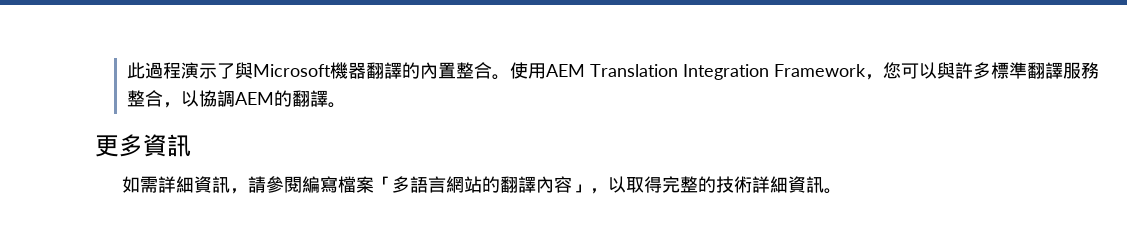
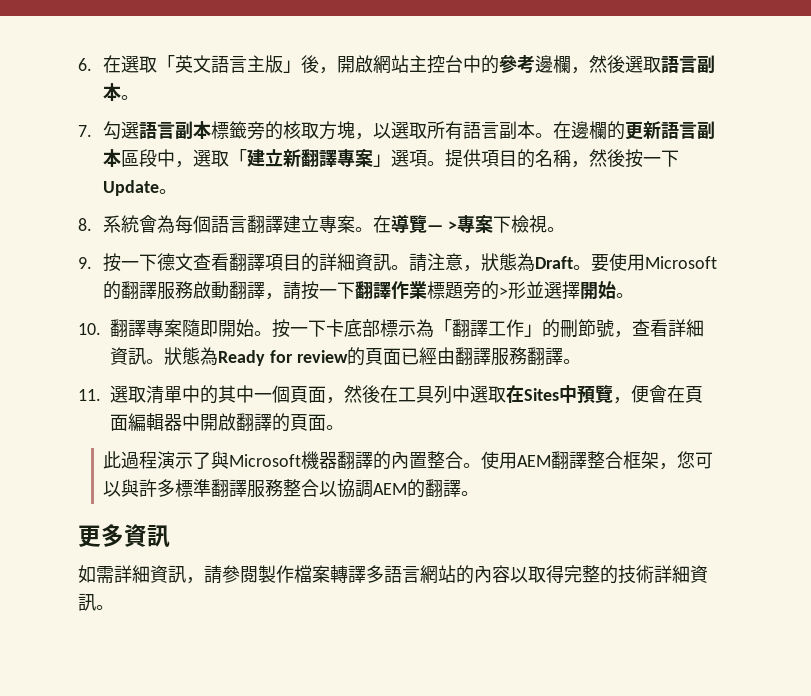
(126, 70) none -> [78,54,716,74] [103,83,140,101] [78,121,716,140] [103,149,680,168] [103,180,178,196] [78,215,566,234] [78,253,718,272] [103,281,635,300] [78,319,704,338] [110,347,581,366] [78,385,703,404] [110,413,344,432] 6.在選取「英文語言主版」後，開啟網站主控台中的參考邊欄，然後選取語言副本。 // 7.勾選語言副本標籤旁的核取方塊，以選取所有語言副本。在邊欄的更新語言副本區段中，選取「建立新翻譯專案」選項。提供項目的名稱，然後按一下Update。 // 8.系統會為每個語言翻譯建立專案。在導覽— >專案下檢視。 // 9.按一下德文查看翻譯項目的詳細資訊。請注意，狀態為Draft。要使用Microsoft的翻譯服務啟動翻譯，請按一下翻譯作業標題旁的>形並選擇開始。 // 10.翻譯專案隨即開始。按一下卡底部標示為「翻譯工作」的刪節號，查看詳細資訊。狀態為Ready for review的頁面已經由翻譯服務翻譯。 // 11.選取清單中的其中一個頁面，然後在工具列中選取在Sites中預覽，便會在頁面編輯器中開啟翻譯的頁面。 //
[589,64,866,80] Translation Integration Framework -> [551,451,660,469] 翻譯整合框架
[162,102,181,108] ， -> (320, 488) none
[302,176,609,194] 編寫檔案「多語言網站的翻譯內容」， -> [258,565,510,584] 製作檔案轉譯多語言網站的內容

